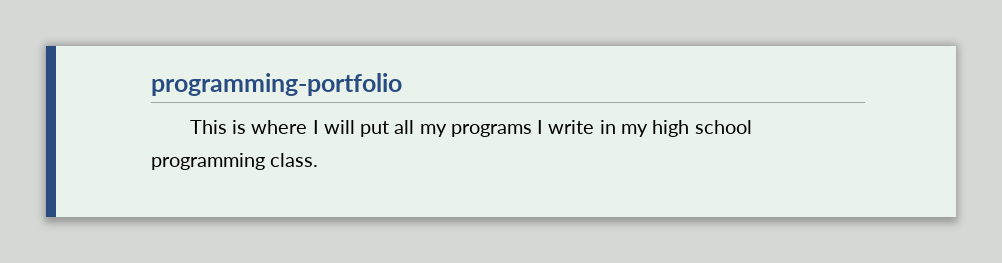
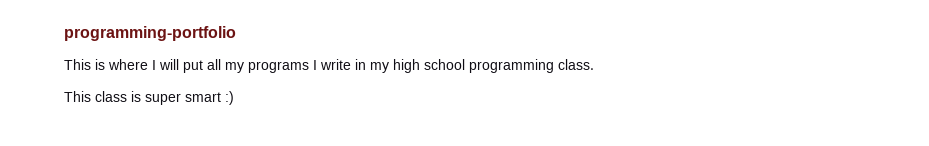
(319, 160) none -> [64,91,234,105] // This class is super smart :)

